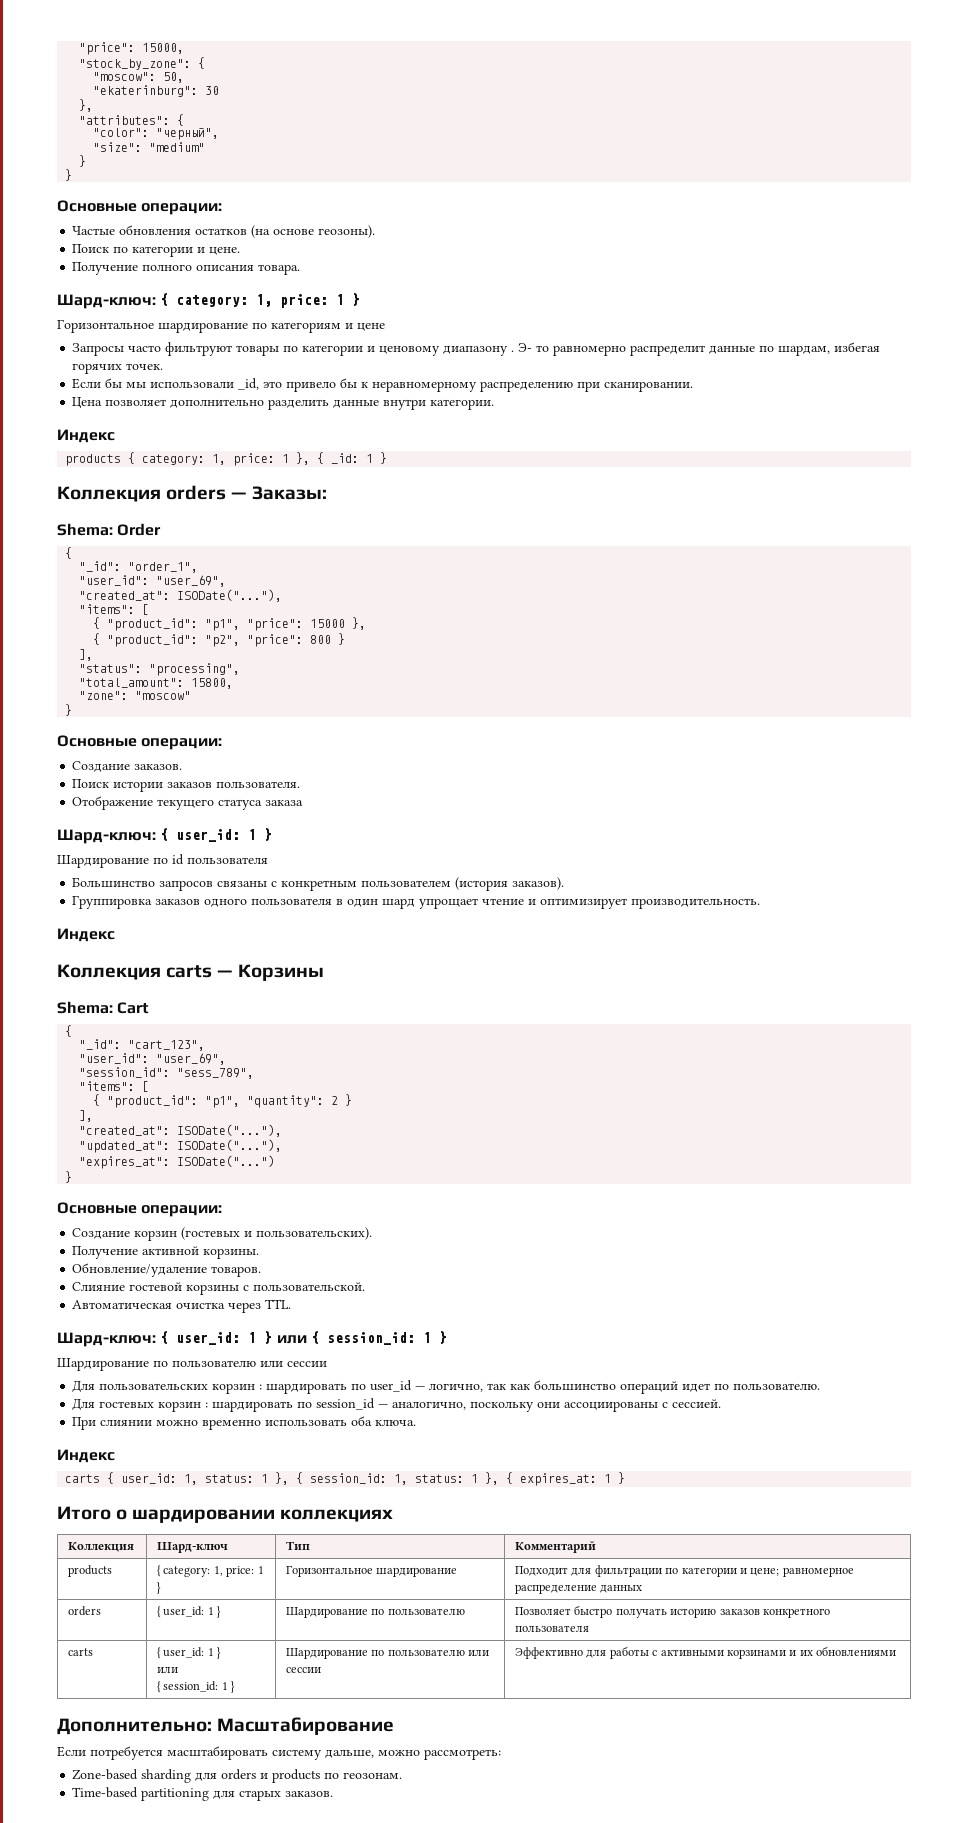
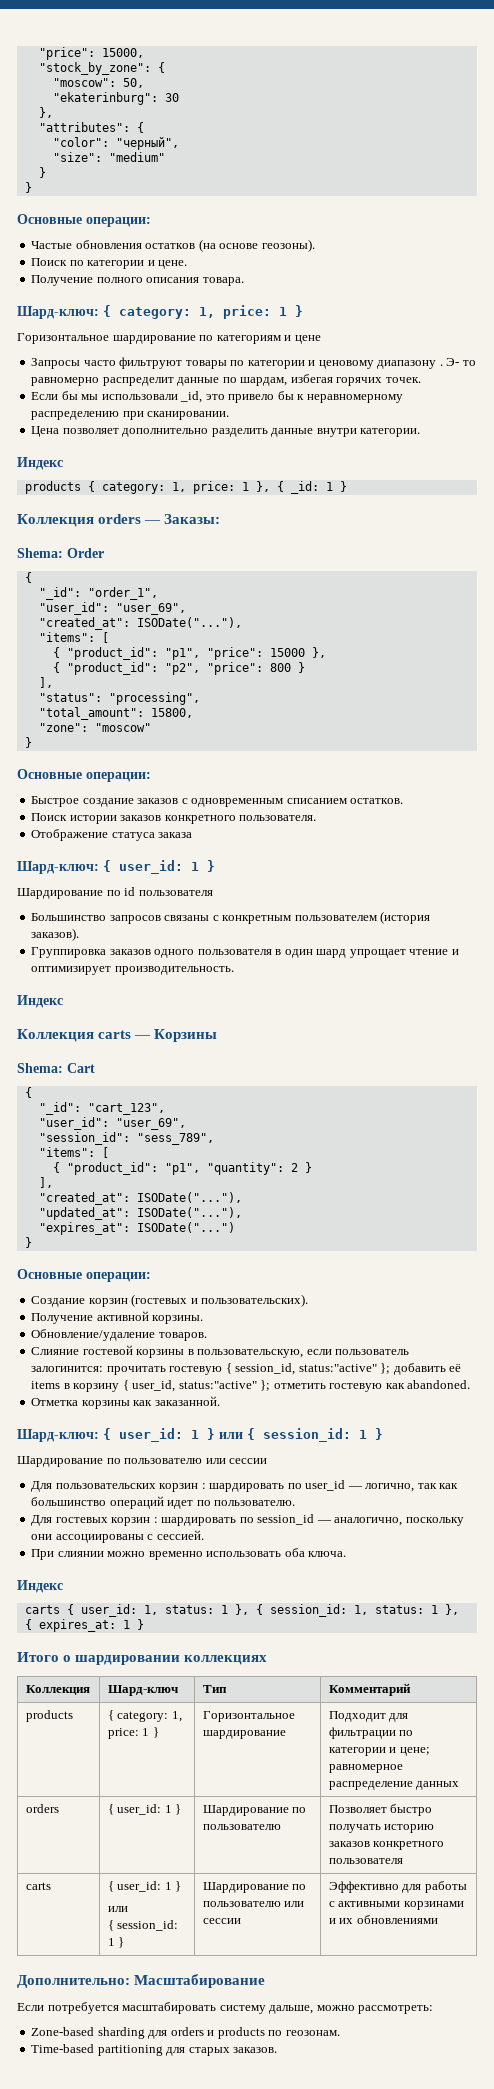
[72,761,183,772] Создание заказов. -> [31,796,404,807] Быстрое создание заказов с одновременным списанием остатков.
(213, 785) none -> [164,815,236,824] конкретного
[157,799,215,810] текущего -> (109, 835) none
[243,1282,366,1291] [72,1299,292,1313] с пользовательской. // Автоматическая очистка через TTL. -> [187,1349,410,1358] [31,1363,462,1375] [31,1380,471,1392] [31,1396,220,1409] в пользовательскую, если пользователь залогинится: прочитать гостевую { session_id, status:"active" }; добавить её items в корзину { user_id, status:"active" }; отметить гостевую как abandoned. // Отметка корзины как заказанной.

